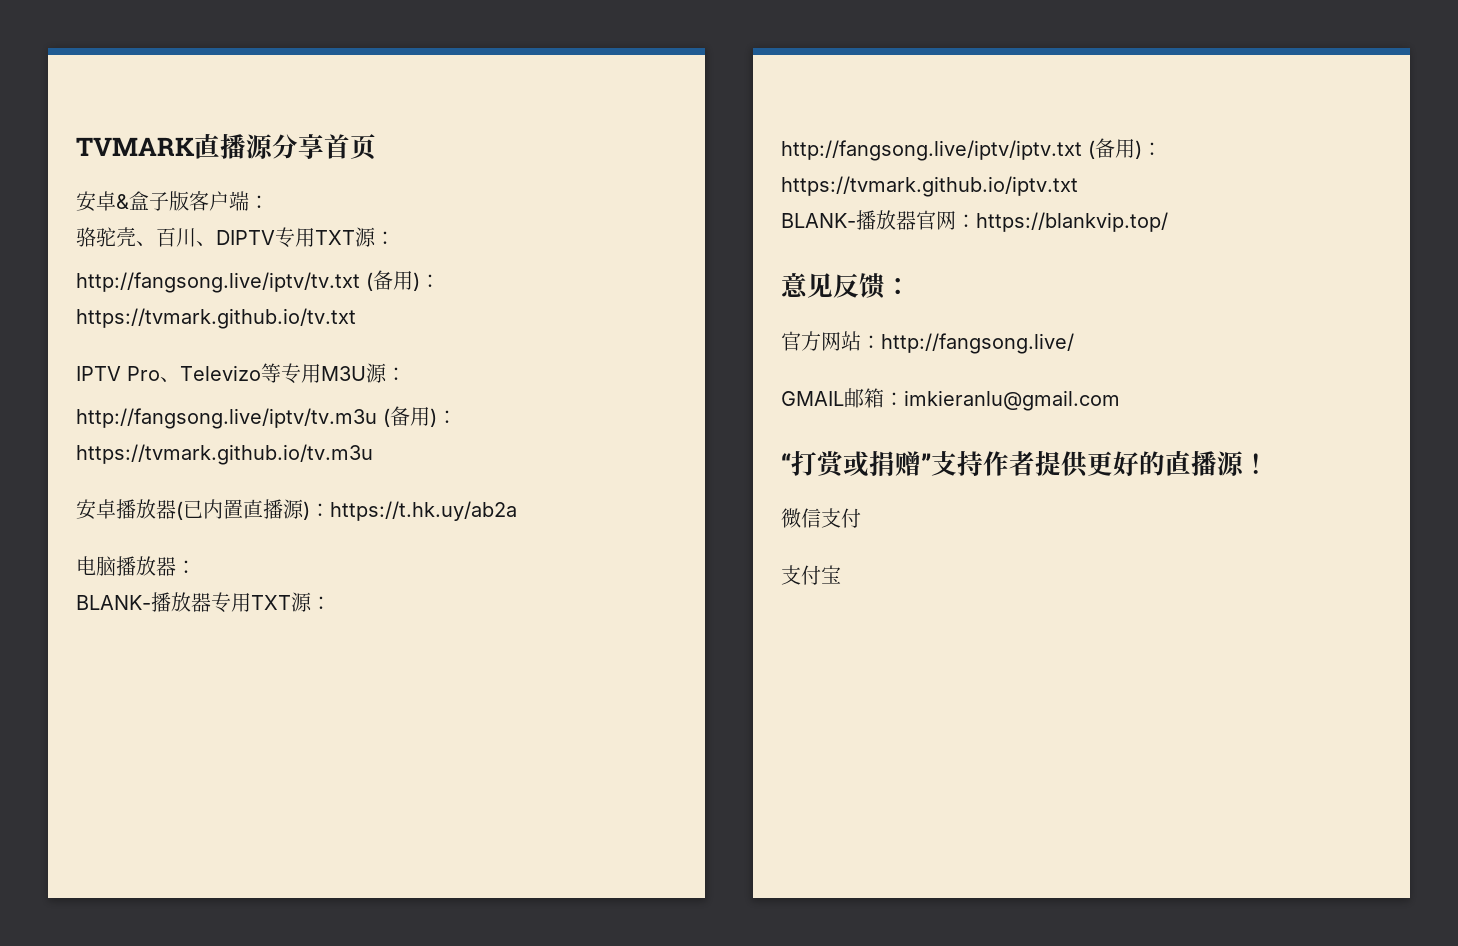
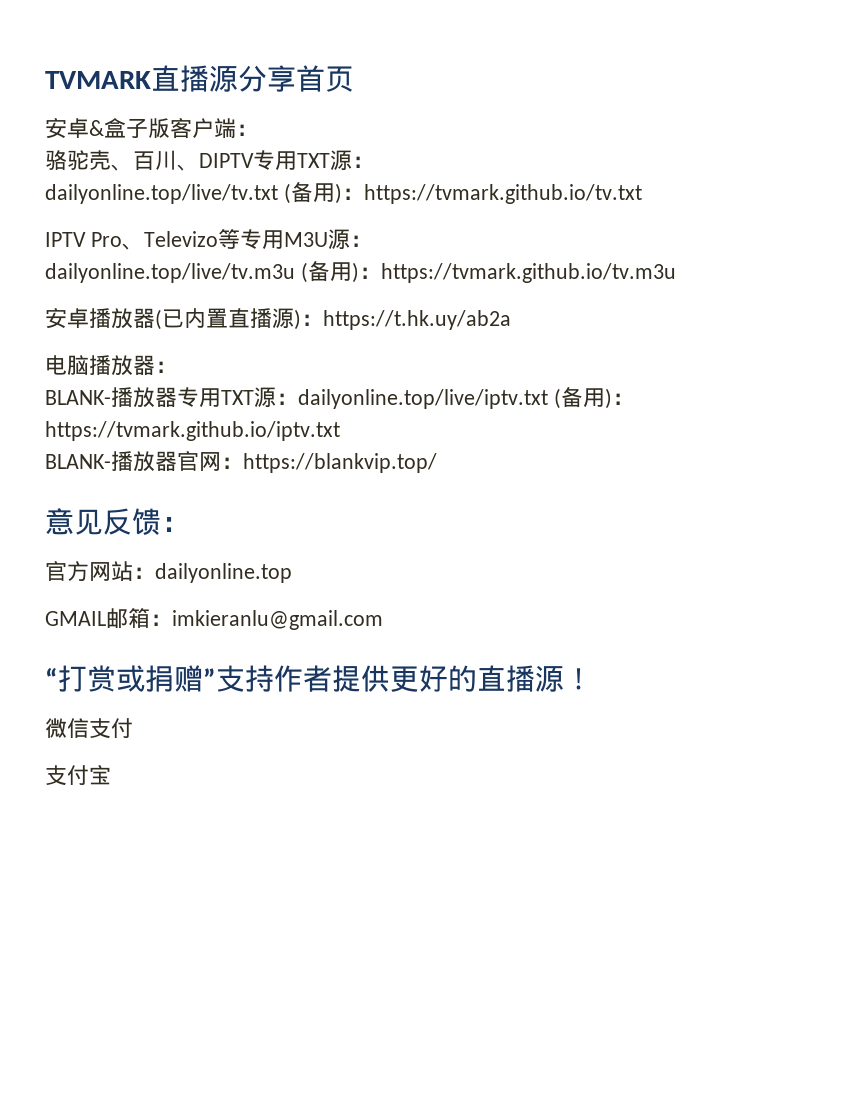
[76,272,360,293] http://fangsong.live/iptv/tv.txt -> [45,184,278,204] dailyonline.top/live/tv.txt
[76,408,377,429] http://fangsong.live/iptv/tv.m3u -> [45,263,295,283] dailyonline.top/live/tv.m3u
[781,140,1082,161] http://fangsong.live/iptv/iptv.txt -> [298,389,548,409] dailyonline.top/live/iptv.txt
[881,333,1074,354] http://fangsong.live/ -> [155,563,292,583] dailyonline.top

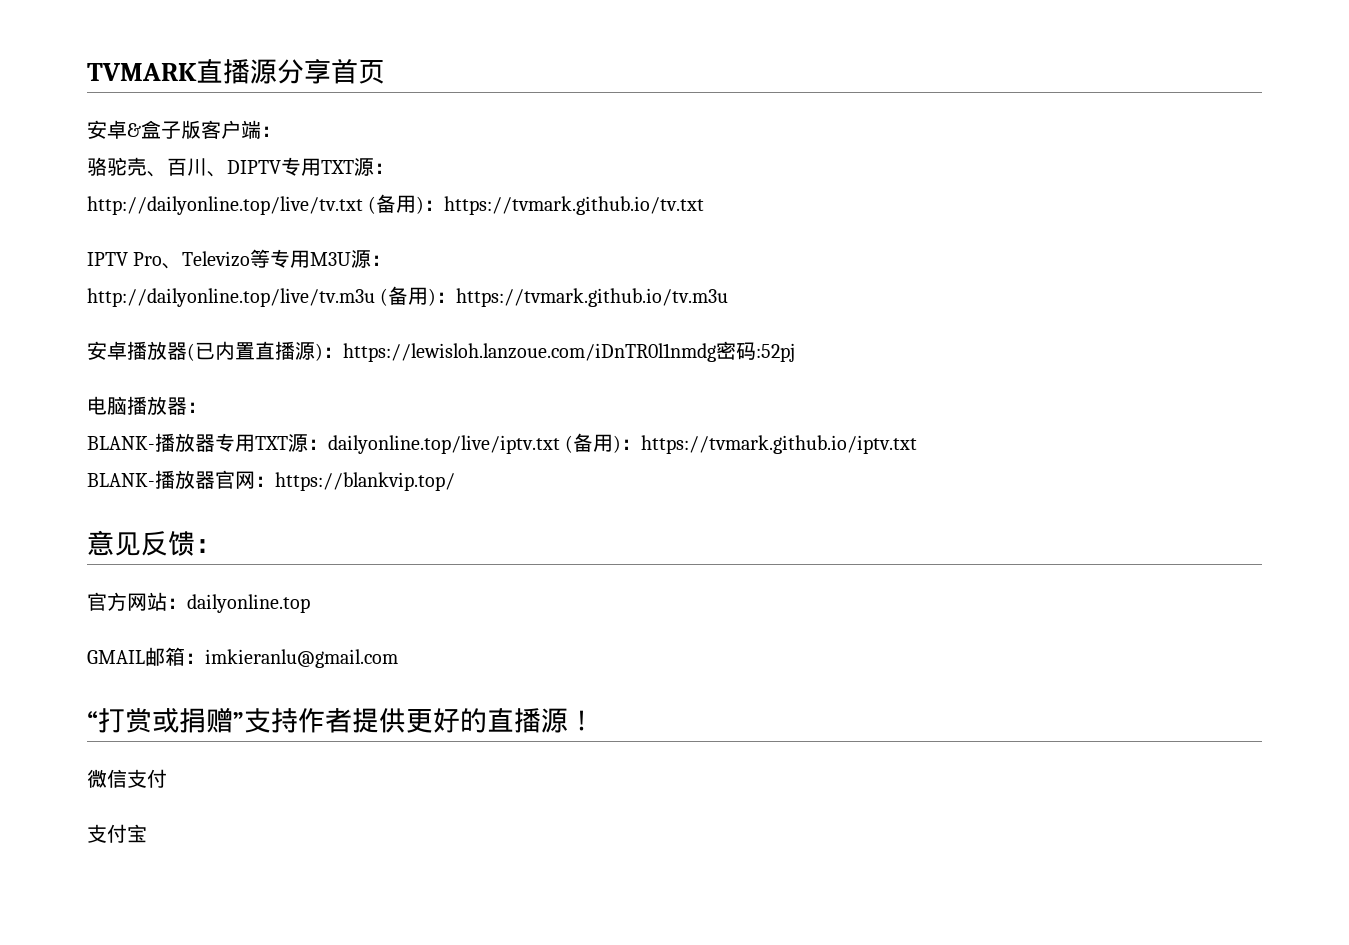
[45,184,278,204] dailyonline.top/live/tv.txt -> [87,196,363,215] http://dailyonline.top/live/tv.txt
[45,263,295,283] dailyonline.top/live/tv.m3u -> [87,288,375,307] http://dailyonline.top/live/tv.m3u
[323,310,511,330] https://t.hk.uy/ab2a -> [343,341,795,362] https://lewisloh.lanzoue.com/iDnTR0l1nmdg密码:52pj

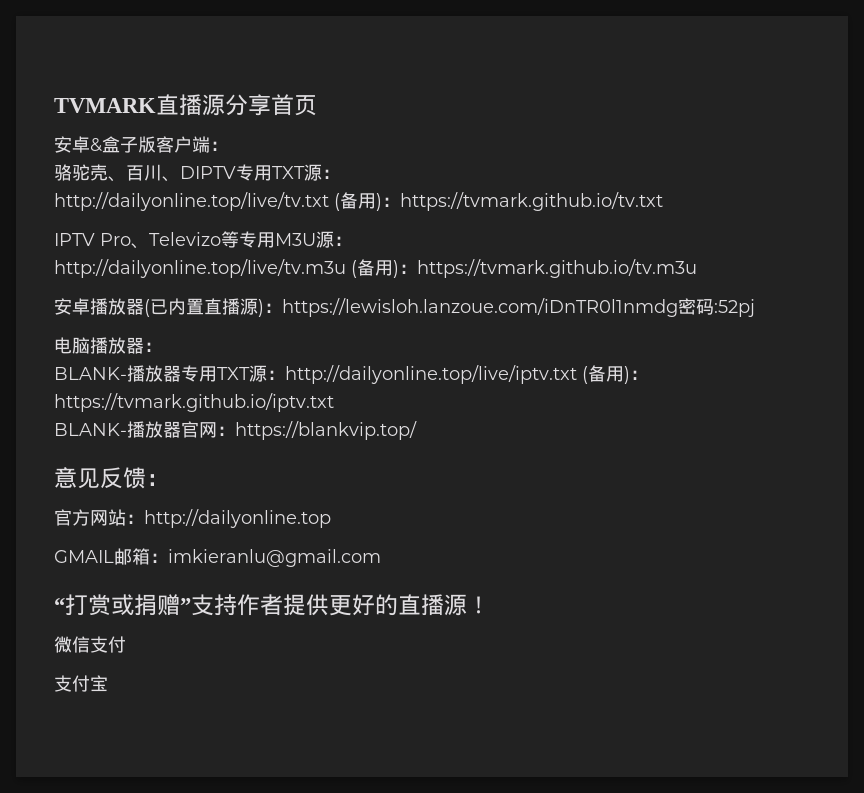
[328,435,560,454] dailyonline.top/live/iptv.txt -> [285,365,577,384] http://dailyonline.top/live/iptv.txt
[187,594,310,613] dailyonline.top -> [144,509,331,528] http://dailyonline.top

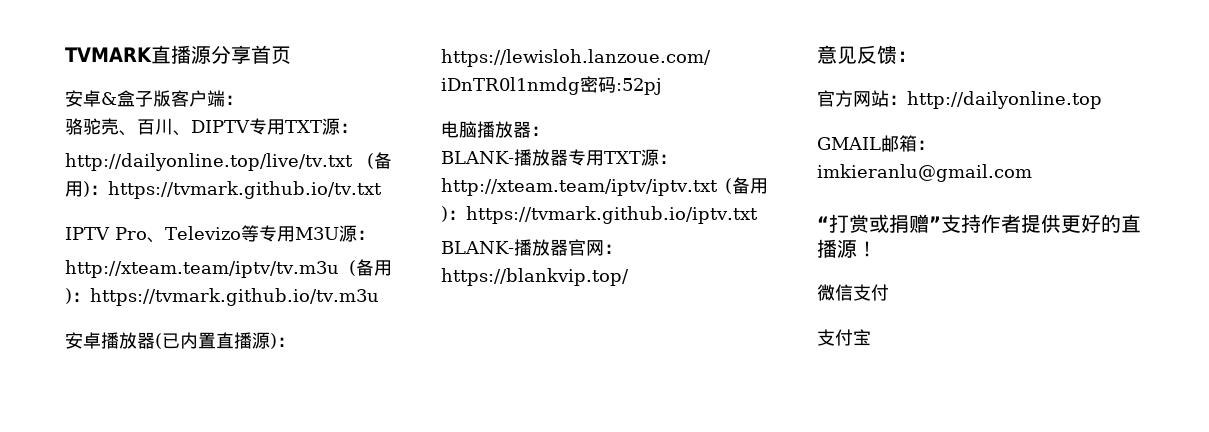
[54,259,346,278] http://dailyonline.top/live/tv.m3u -> [65,260,339,278] http://xteam.team/iptv/tv.m3u
[285,365,577,384] http://dailyonline.top/live/iptv.txt -> [441,178,718,196] http://xteam.team/iptv/iptv.txt

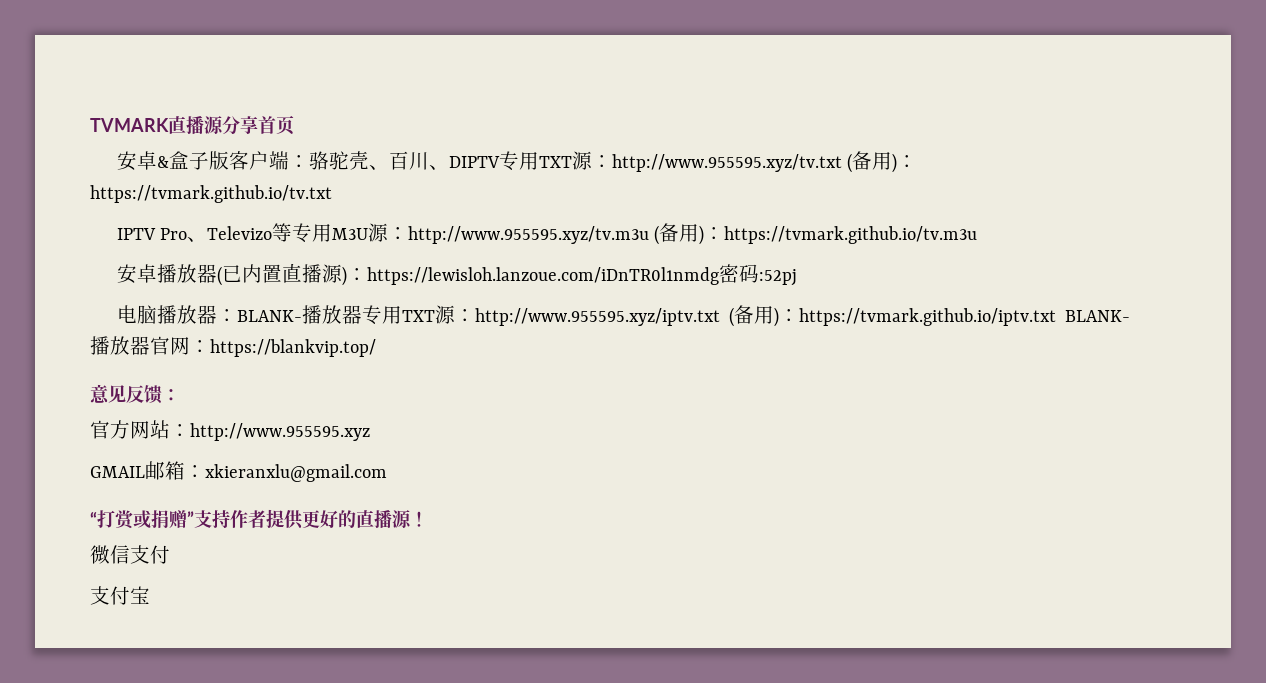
(243, 100) // -> (309, 161) none
[65,153,353,171] // http://dailyonline.top/live/tv.txt -> [611,154,842,172] http://www.955595.xyz/tv.txt
[65,260,339,278] // http://xteam.team/iptv/tv.m3u -> [408,226,650,244] http://www.955595.xyz/tv.m3u
(549, 131) // -> (237, 315) none
[441,178,718,196] http://xteam.team/iptv/iptv.txt -> [474,308,720,326] http://www.955595.xyz/iptv.txt
(758, 215) // -> (1056, 317) none
[907,91,1102,109] http://dailyonline.top -> [190,423,370,441] http://www.955595.xyz
[817,164,1032,182] imkieranlu@gmail.com -> [205,464,387,482] xkieranxlu@gmail.com

